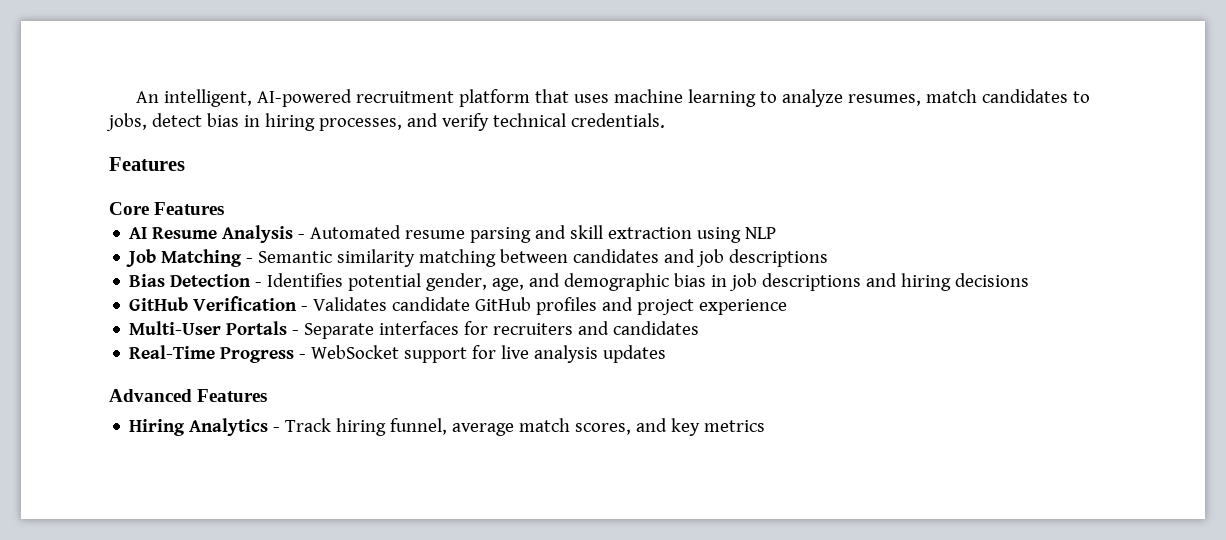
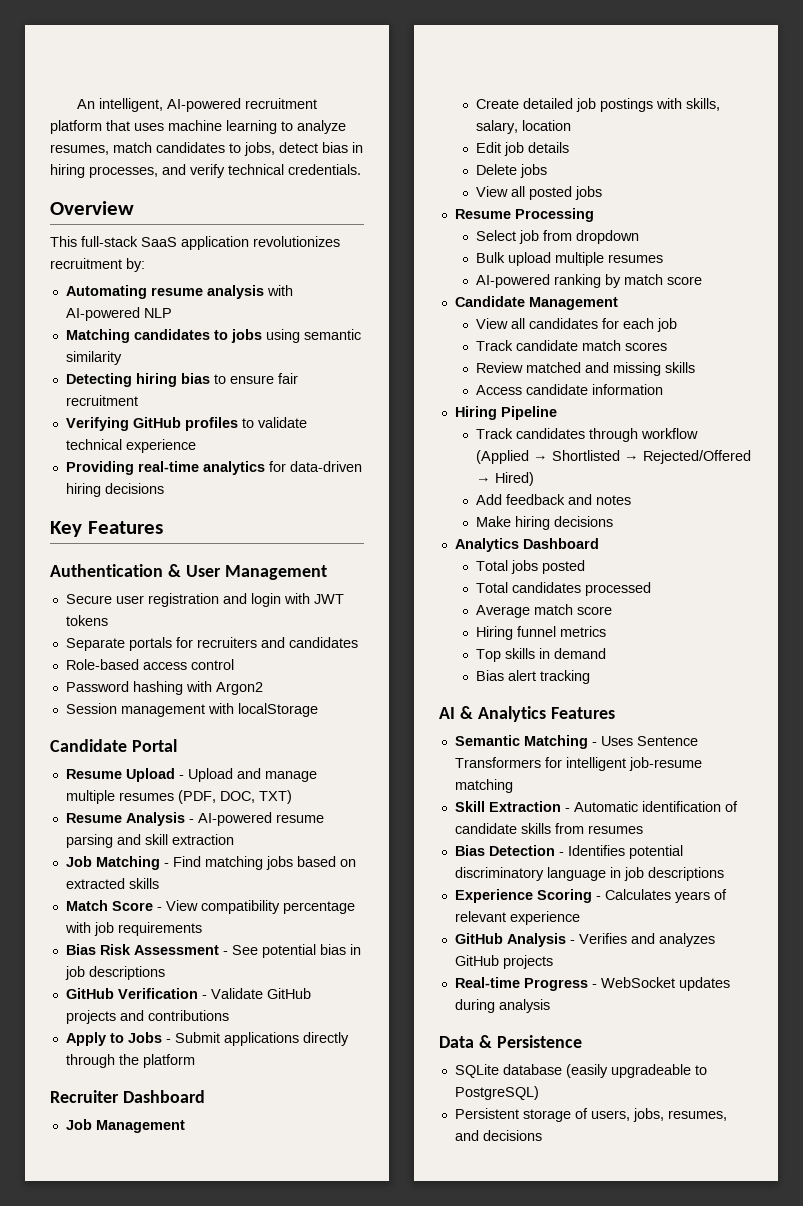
[109,157,185,171] [109,202,225,215] [129,227,148,239] Features // Core Features // AI -> [50,201,134,215] [50,236,340,250] [50,258,145,272] [65,285,293,299] [65,307,172,321] [65,329,361,343] [65,351,122,365] [65,373,298,387] [65,395,138,406] [65,417,307,431] [65,439,196,453] [65,461,362,475] [65,483,164,497] [50,521,163,537] [50,564,327,580] [65,593,344,607] [65,615,108,626] [65,637,358,651] [65,659,234,670] [65,681,263,695] [65,703,318,717] [50,739,177,752] [65,768,317,782] [65,790,292,804] Overview // This full-stack SaaS application revolutionizes recruitment by: // Automating resume analysis with AI-powered NLP // Matching candidates to jobs using semantic similarity // Detecting hiring bias to ensure fair recruitment // Verifying GitHub profiles to validate technical experience // Providing real-time analytics for data-driven hiring decisions // Key Features // Authentication & User Management // Secure user registration and login with JWT tokens // Separate portals for recruiters and candidates // Role-based access control // Password hashing with Argon2 // Session management with localStorage // Candidate Portal // Resume Upload - Upload and manage multiple resumes (PDF, DOC, TXT) //
[310,225,402,239] Automated -> [197,812,272,826] AI-powered
[697,227,777,243] using NLP -> (234, 839) none
[258,249,829,267] Semantic similarity matching between candidates and job descriptions -> [172,856,356,870] [65,878,159,889] [65,900,355,914] [64,922,202,936] [65,944,361,958] [64,966,165,980] [65,988,311,999] [65,1010,229,1024] [65,1032,349,1046] [65,1054,195,1068] [50,1090,205,1103] [65,1119,185,1133] [475,98,720,112] [475,120,571,134] [475,142,569,156] [475,164,547,178] [475,186,602,200] [454,208,594,222] [475,230,639,244] [475,252,663,266] [475,274,702,288] [454,296,618,310] [475,318,677,332] [475,340,667,351] [475,362,695,376] [475,384,663,395] [454,406,557,420] [475,428,698,442] [475,450,751,464] [475,472,534,486] [475,494,631,505] [475,516,613,530] [454,538,599,552] [475,560,585,574] [475,582,651,596] [475,604,612,618] [475,626,606,640] [475,648,606,662] [475,670,590,684] [439,706,615,722] [454,735,698,749] [454,757,702,771] [454,779,513,793] [454,801,738,812] [454,823,643,834] Find matching jobs based on extracted skills // Match Score - View compatibility percentage with job requirements // Bias Risk Assessment - See potential bias in job descriptions // GitHub Verification - Validate GitHub projects and contributions // Apply to Jobs - Submit applications directly through the platform // Recruiter Dashboard // Job Management // Create detailed job postings with skills, salary, location // Edit job details // Delete jobs // View all posted jobs // Resume Processing // Select job from dropdown // Bulk upload multiple resumes // AI-powered ranking by match score // Candidate Management // View all candidates for each job // Track candidate match scores // Review matched and missing skills // Access candidate information // Hiring Pipeline // Track candidates through workflow (Applied → Shortlisted → Rejected/Offered → Hired) // Add feedback and notes // Make hiring decisions // Analytics Dashboard // Total jobs posted // Total candidates processed // Average match score // Hiring funnel metrics // Top skills in demand // Bias alert tracking // AI & Analytics Features // Semantic Matching - Uses Sentence Transformers for intelligent job-resume matching // Skill Extraction - Automatic identification of candidate skills from resumes
[426,273,1030,291] [129,296,788,315] [129,321,700,339] [129,345,667,363] [109,389,268,402] [129,418,766,436] gender, age, and demographic bias in job descriptions and hiring decisions // GitHub Verification - Validates candidate GitHub profiles and project experience // Multi-User Portals - Separate interfaces for recruiters and candidates // Real-Time Progress - WebSocket support for live analysis updates // Advanced Features // Hiring Analytics - Track hiring funnel, average match scores, and key metrics -> [454,867,724,881] [454,889,727,903] [454,911,580,925] [454,933,715,947] [454,955,553,969] [454,977,730,991] [454,999,550,1013] [439,1035,582,1048] [454,1064,707,1078] [454,1086,539,1100] [454,1108,727,1122] [454,1130,542,1141] discriminatory language in job descriptions // Experience Scoring - Calculates years of relevant experience // GitHub Analysis - Verifies and analyzes GitHub projects // Real-time Progress - WebSocket updates during analysis // Data & Persistence // SQLite database (easily upgradeable to PostgreSQL) // Persistent storage of users, jobs, resumes, and decisions

